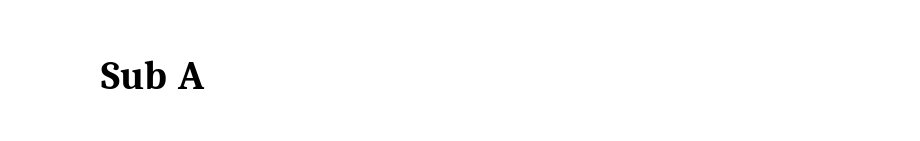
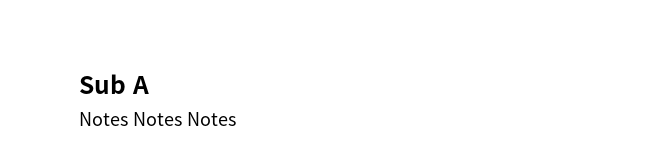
(205, 75) none -> [79,112,236,126] // Notes Notes Notes

